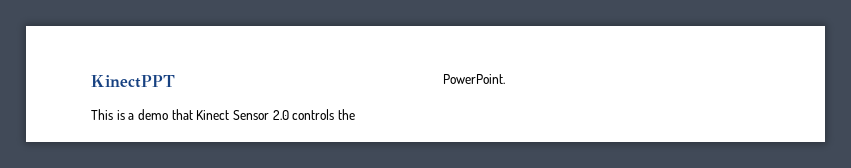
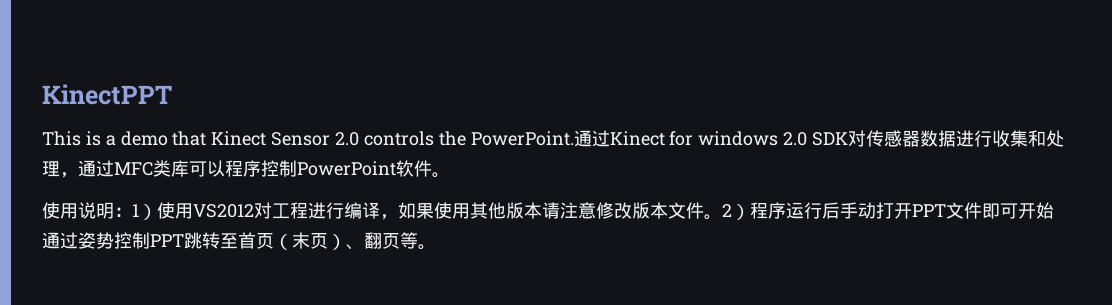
(505, 79) none -> [573,130,1065,147] [42,160,450,178] [42,202,1054,220] [42,232,436,250] 通过Kinect for windows 2.0 SDK对传感器数据进行收集和处理，通过MFC类库可以程序控制PowerPoint软件。 // 使用说明：1）使用VS2012对工程进行编译，如果使用其他版本请注意修改版本文件。2）程序运行后手动打开PPT文件即可开始通过姿势控制PPT跳转至首页（末页）、翻页等。

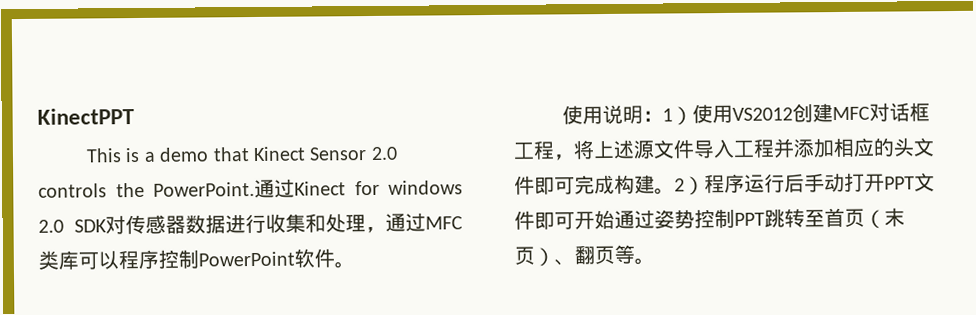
[254,202,704,220] 对工程进行编译，如果使用其他版本请注意修改版本文件 -> [791,102,930,123] [513,137,935,161] [514,174,655,195] 创建MFC对话框工程，将上述源文件导入工程并添加相应的头文件即可完成构建

